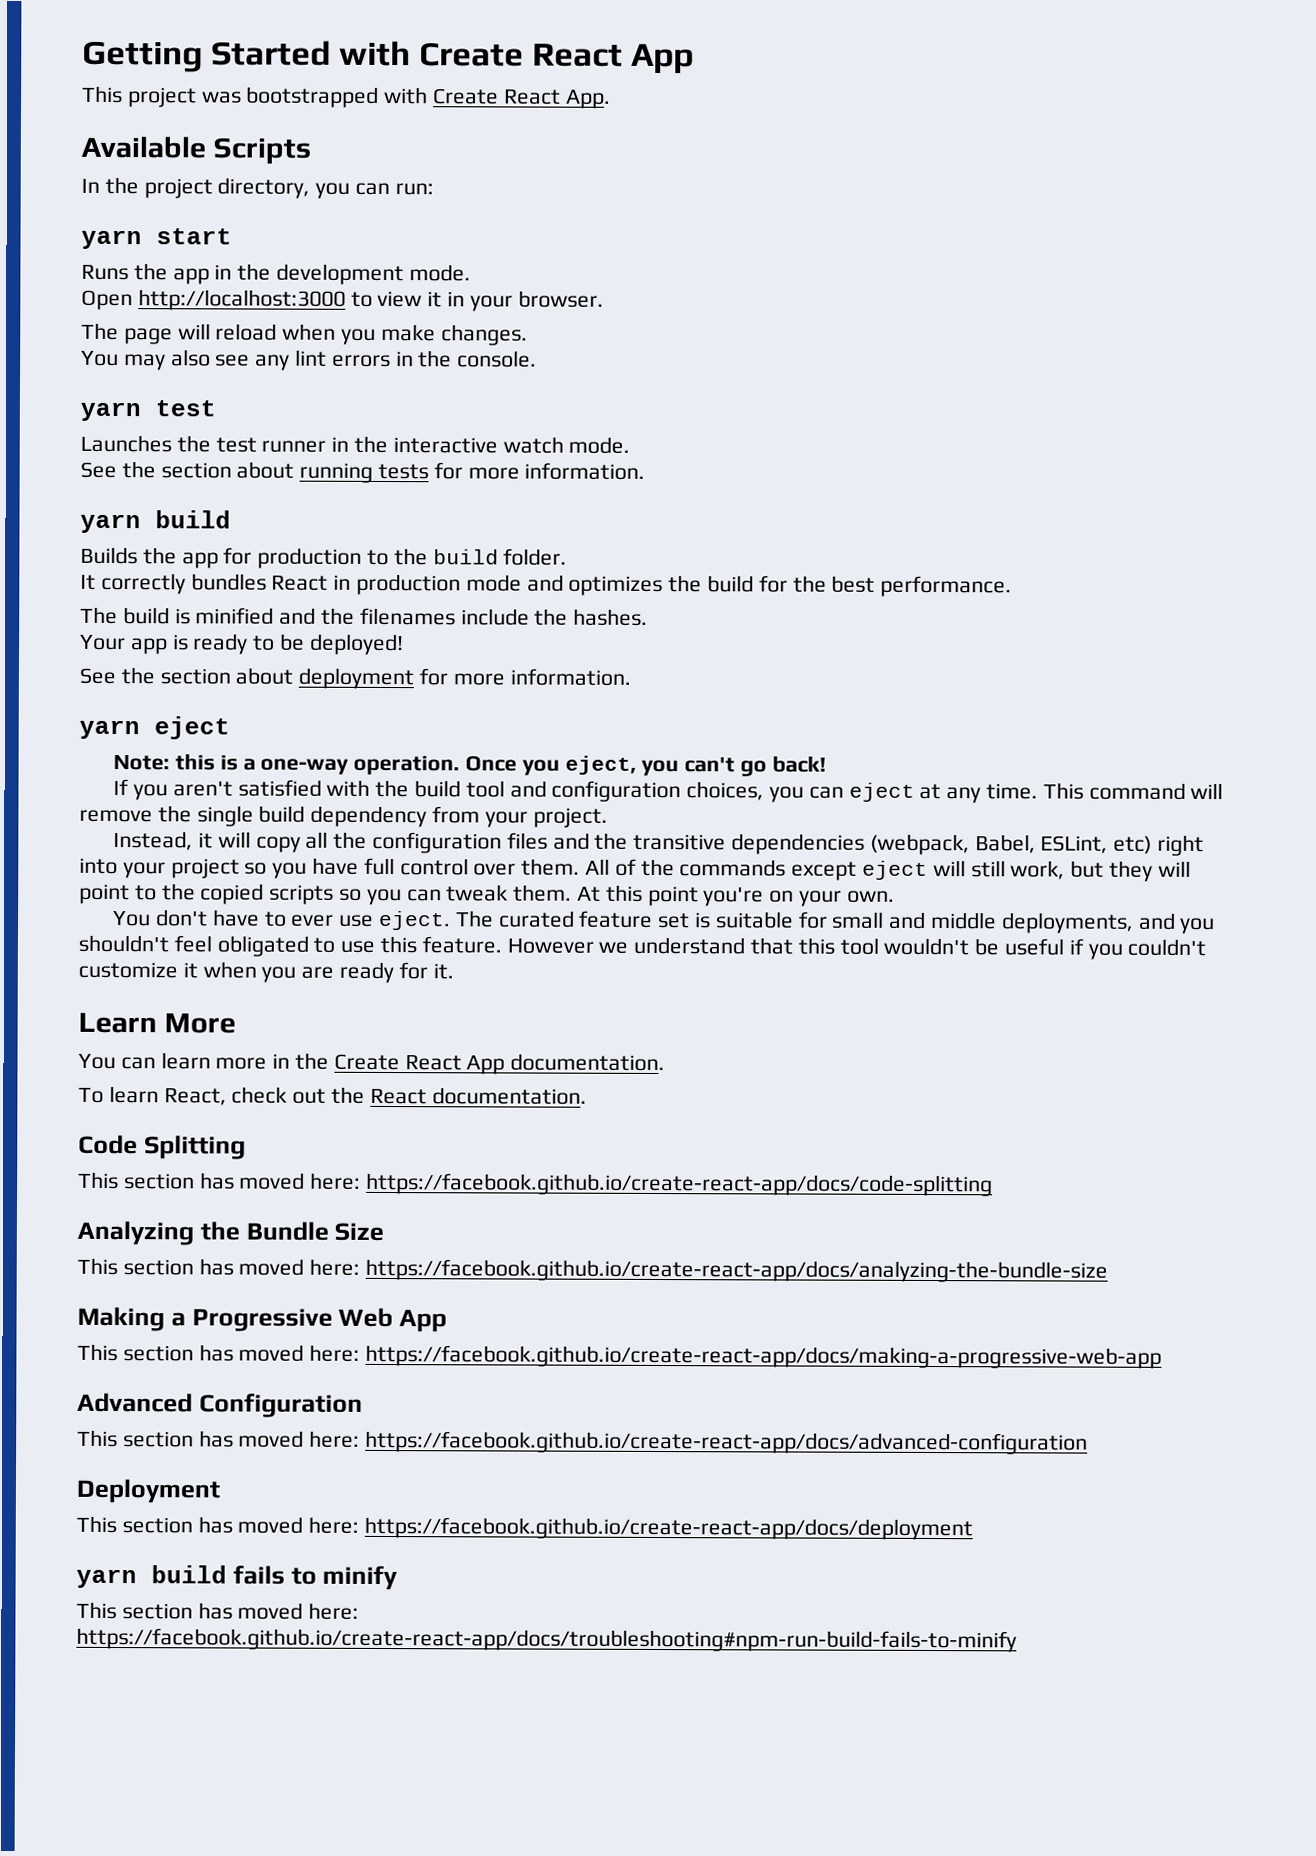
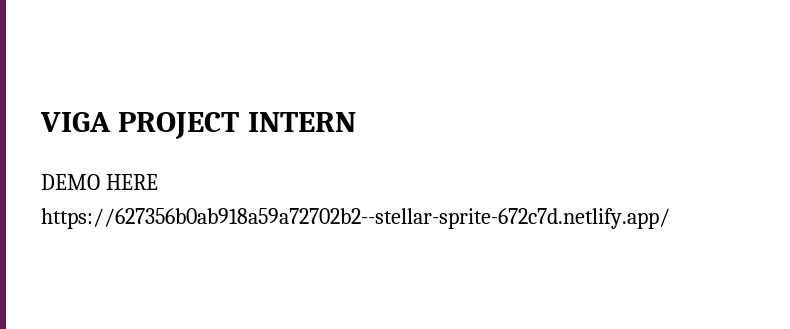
[82,40,695,74] [82,85,611,109] [81,135,311,165] [81,176,434,199] [81,228,232,250] [81,263,471,286] [81,289,604,312] [81,322,528,346] [81,349,538,371] [80,400,216,422] [80,434,631,454] [80,461,646,483] [80,510,231,534] [80,546,568,569] [80,572,1013,598] [80,606,649,626] [80,633,404,656] [79,667,631,690] [79,716,230,740] [113,753,826,777] [113,779,1224,804] [79,805,608,828] [113,831,1204,856] [79,857,1191,882] [79,883,895,907] [113,909,1216,935] [78,934,1207,960] [78,961,454,984] [78,1012,236,1034] [78,1052,666,1075] [78,1085,587,1106] [78,1134,246,1160] [78,1171,994,1197] [77,1220,385,1246] [77,1257,1109,1283] [77,1306,447,1333] [77,1343,1163,1369] [77,1392,363,1418] [77,1429,1089,1455] [76,1478,220,1504] [76,1515,974,1541] [76,1565,399,1591] [76,1601,360,1620] [76,1627,1017,1653] Getting Started with Create React App // This project was bootstrapped with Create React App. // Available Scripts // In the project directory, you can run: // yarn start // Runs the app in the development mode. // Open http://localhost:3000 to view it in your browser. // The page will reload when you make changes. // You may also see any lint errors in the console. // yarn test // Launches the test runner in the interactive watch mode. // See the section about running tests for more information. // yarn build // Builds the app for production to the build folder. // It correctly bundles React in production mode and optimizes the build for the best performance. // The build is minified and the filenames include the hashes. // Your app is ready to be deployed! // See the section about deployment for more information. // yarn eject // Note: this is a one-way operation. Once you eject, you can't go back! // If you aren't satisfied with the build tool and configuration choices, you can eject at any time. This command will remove the single build dependency from your project. // Instead, it will copy all the configuration files and the transitive dependencies (webpack, Babel, ESLint, etc) right into your project so you have full control over them. All of the commands except eject will still work, but they will point to the copied scripts so you can tweak them. At this point you're on your own. // You don't have to ever use eject. The curated feature set is suitable for small and middle deployments, and you shouldn't feel obligated to use this feature. However we understand that this tool wouldn't be useful if you couldn't customize it when you are ready for it. // Learn More // You can learn more in the Create React App documentation. // To learn React, check out the React documentation. // Code Splitting // This section has moved here: https://facebook.github.io/create-react-app/docs/code-splitting // Analyzing the Bundle Size // This section has moved here: https://facebook.github.io/create-react-app/docs/analyzing-the-bundle-size // Making a Progressive Web App // This section has moved here: https://facebook.github.io/create-react-app/docs/making-a-progressive-web-app // Advanced Configuration // This section has moved here: https://facebook.github.io/create-react-app/docs/advanced-configuration // Deployment // This section has moved here: https://facebook.github.io/create-react-app/docs/deployment // yarn build fails to minify // This section has moved here: https://facebook.github.io/create-react-app/docs/troubleshooting#npm-run-build-fails-to-minify -> [40,112,356,139] [41,174,158,190] [41,208,670,229] VIGA PROJECT INTERN // DEMO HERE https://627356b0ab918a59a72702b2--stellar-sprite-672c7d.netlify.app/

